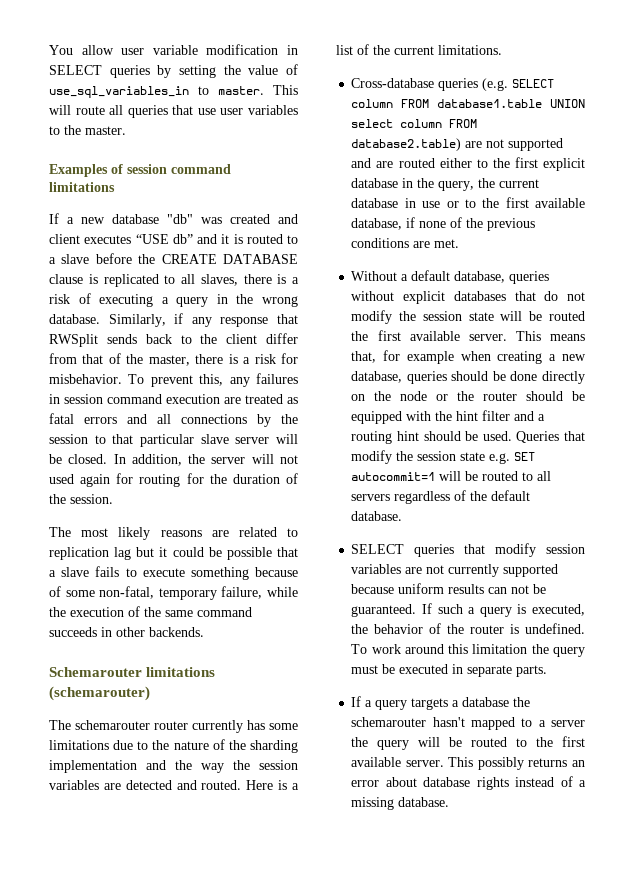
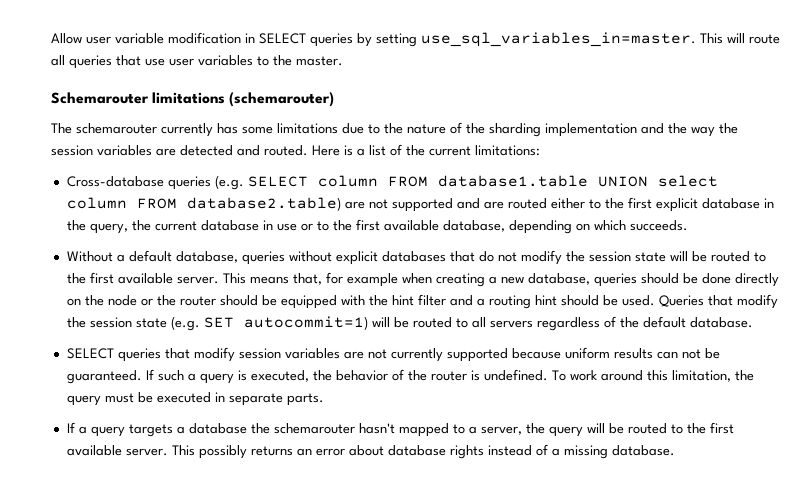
[49,45,114,55] You allow -> [51,33,82,44] Allow
[223,64,298,75] [49,86,264,98] the value of use_sql_variables_in to master. -> [421,32,696,47] use_sql_variables_in=master.
[49,164,231,177] [49,182,115,192] [49,213,298,224] [49,234,298,244] [49,253,298,264] [49,274,299,287] [49,293,298,307] [49,313,298,327] [49,333,298,347] [49,353,299,366] [49,373,298,387] [49,394,298,404] [49,413,298,427] [49,434,298,447] [49,454,298,466] [49,473,298,487] [49,494,113,504] [49,527,298,540] [49,547,298,560] [49,566,298,580] [49,586,298,600] [49,606,252,617] [49,627,204,637] // Examples of session command limitations // If a new database "db" was created and client executes “USE db” and it is routed to a slave before the CREATE DATABASE clause is replicated to all slaves, there is a risk of executing a query in the wrong database. Similarly, if any response that RWSplit sends back to the client differ from that of the master, there is a risk for misbehavior. To prevent this, any failures in session command execution are treated as fatal errors and all connections by the session to that particular slave server will be closed. In addition, the server will not used again for routing for the duration of the session. // The most likely reasons are related to replication lag but it could be possible that a slave fails to execute something because of some non-fatal, temporary failure, while the execution of the same command succeeds in other backends. -> (343, 61) none
[154,721,188,730] router -> (157, 128) none
[438,45,502,55] limitations. -> [475,145,540,156] limitations:
[406,217,536,231] [351,238,460,248] if none of the previous conditions are met. -> [508,220,688,234] depending on which succeeds.
(585, 316) none -> [753,252,766,262] to
[489,452,536,464] [351,472,436,481] e.g. SET autocommit=1 -> [170,316,368,331] (e.g. SET autocommit=1)
[472,644,528,654] limitation -> [671,370,731,382] limitation,
[551,720,585,727] server -> [480,426,522,435] server,

